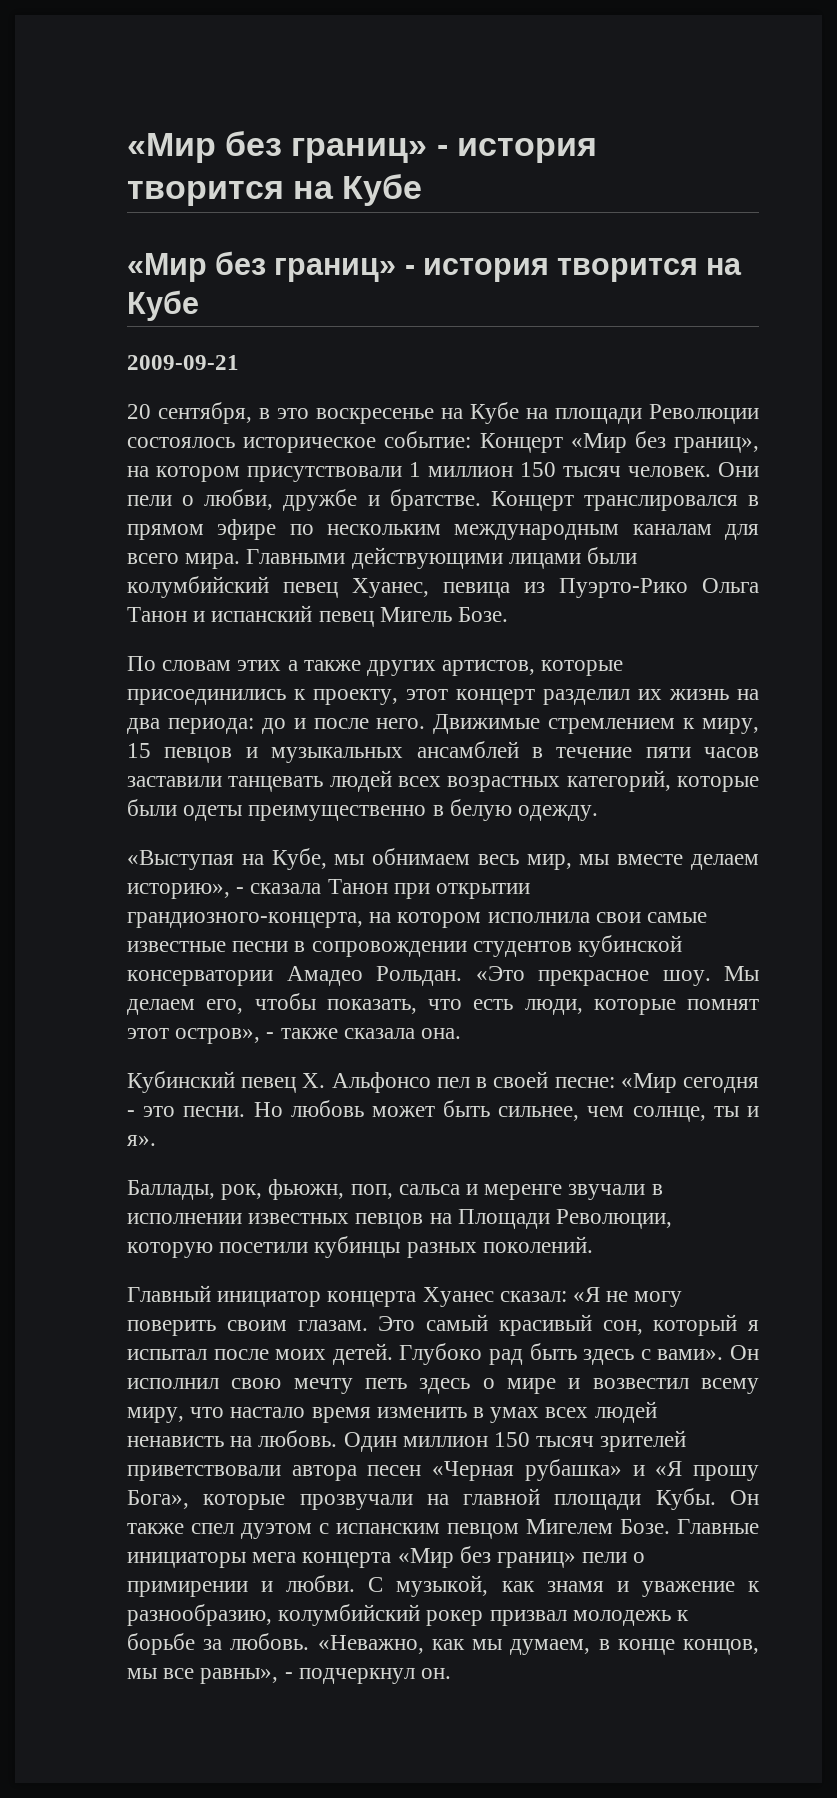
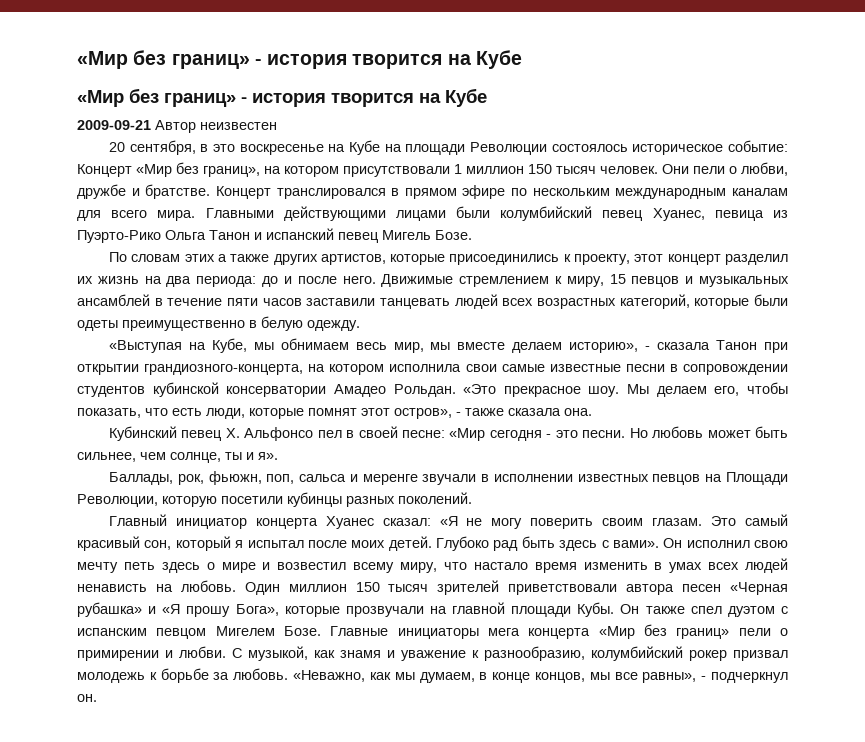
(239, 362) none -> [155,120,277,133] Автор неизвестен

